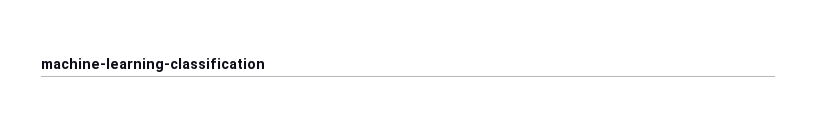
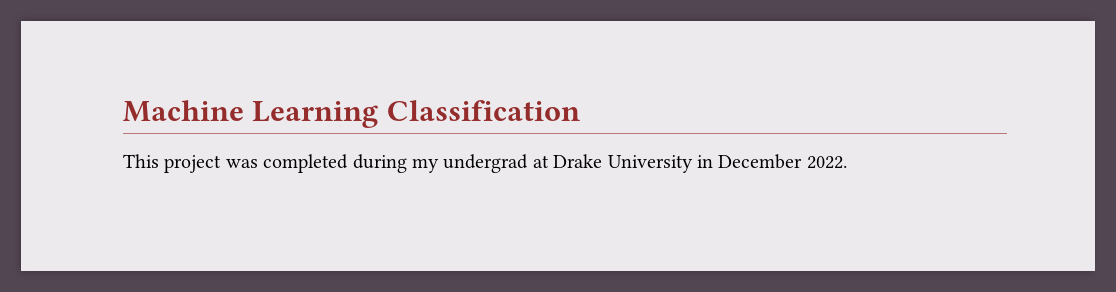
[41,58,265,72] machine-learning-classification -> [123,100,580,128] [123,154,847,173] Machine Learning Classification // This project was completed during my undergrad at Drake University in December 2022.

